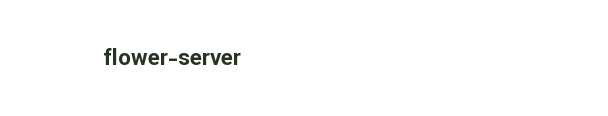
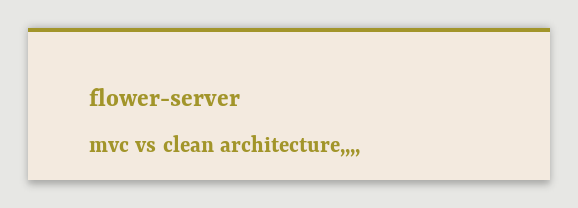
(241, 56) none -> [89,135,361,157] // mvc vs clean architecture,,,,

